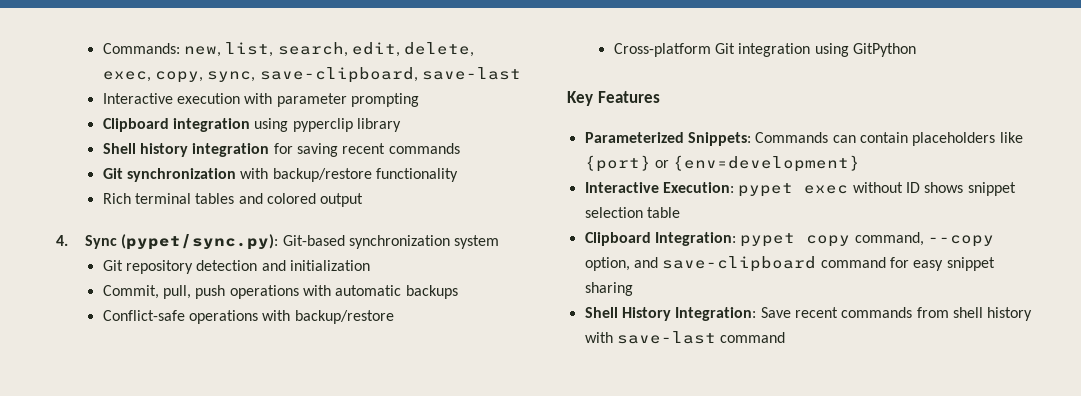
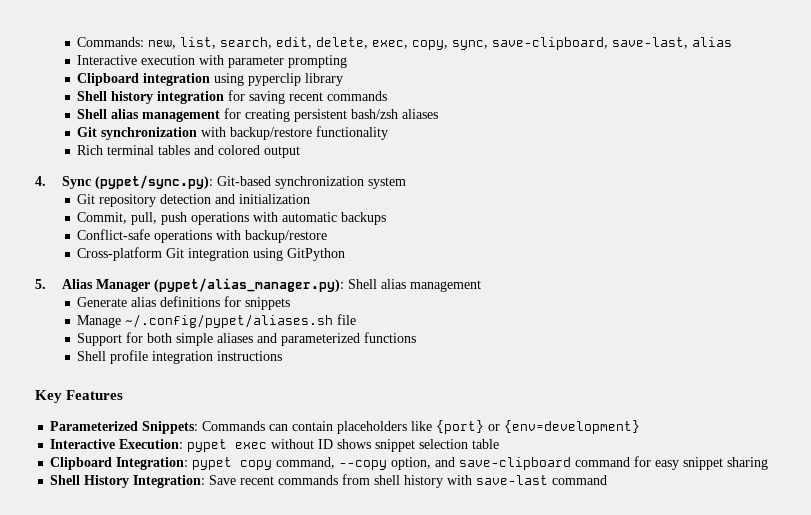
[421,67,521,80] save-last -> [612,37,733,49] save-last, alias
(460, 148) none -> [77,108,439,122] // Shell alias management for creating persistent bash/zsh aliases
(916, 50) none -> [35,278,481,292] [77,296,291,310] [77,314,357,328] [77,332,417,346] [77,350,283,364] // 5. Alias Manager (pypet/alias_manager.py): Shell alias management // Generate alias definitions for snippets // Manage ~/.config/pypet/aliases.sh file // Support for both simple aliases and parameterized functions // Shell profile integration instructions

